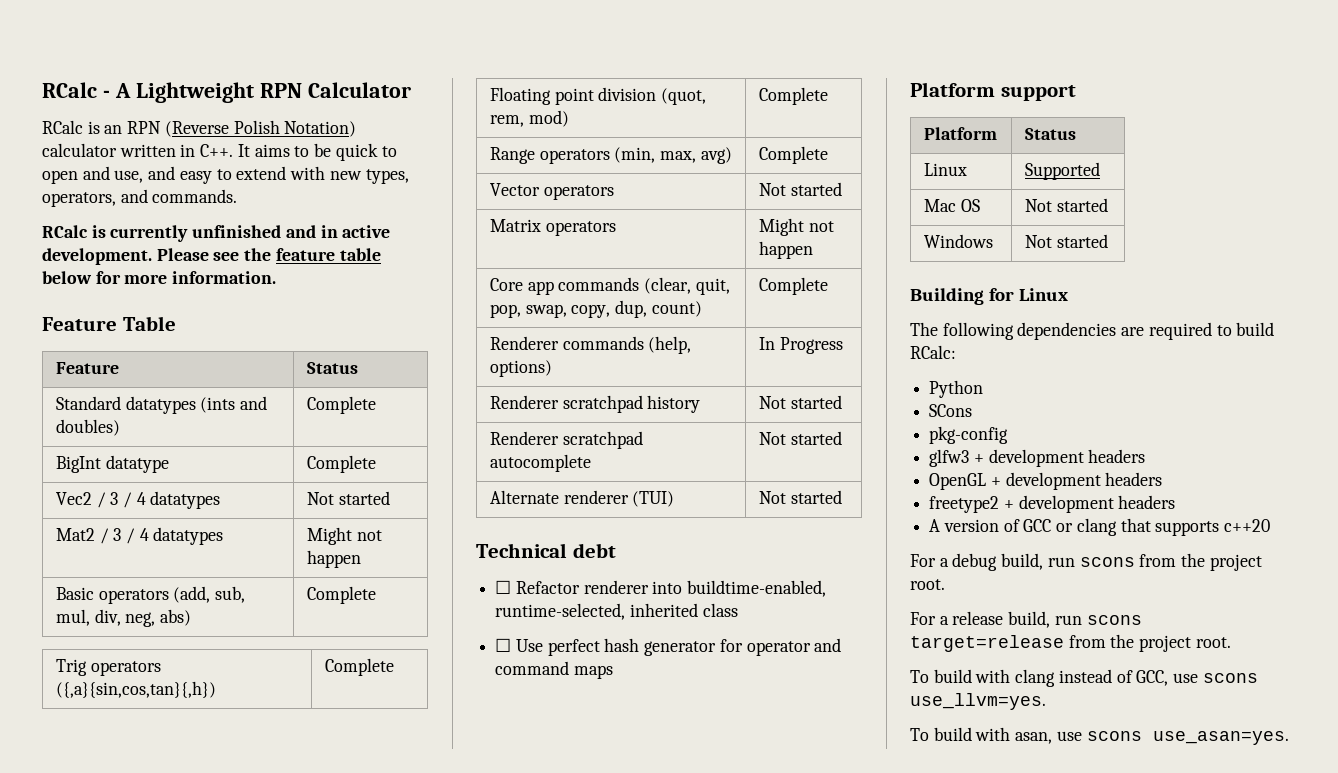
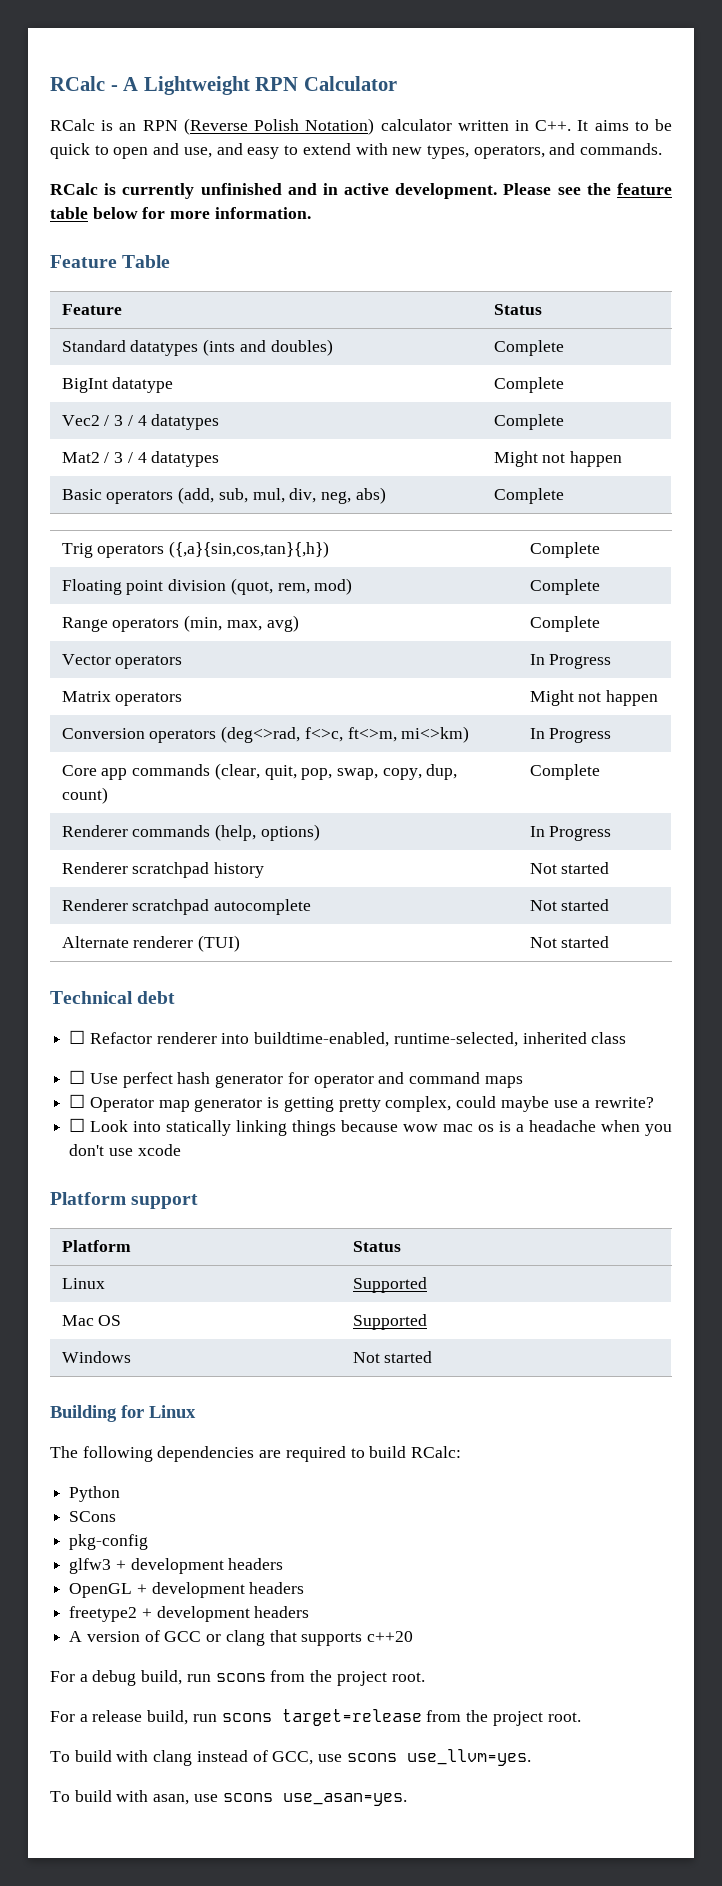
[306,491,390,505] Not started -> [493,414,564,430] Complete
[758,182,842,196] Not started -> [529,654,612,669] In Progress
(813, 250) none -> [61,726,470,743] [529,728,612,743] // Conversion operators (deg<>rad, f<>c, ft<>m, mi<>km) | In Progress
(613, 672) none -> [69,1094,654,1112] [69,1118,672,1136] [69,1144,181,1156] // ☐ Operator map generator is getting pretty complex, could maybe use a rewrite? // ☐ Look into statically linking things because wow mac os is a headache when you don't use xcode
[1024,198,1108,212] Not started -> [352,1314,427,1330] Supported

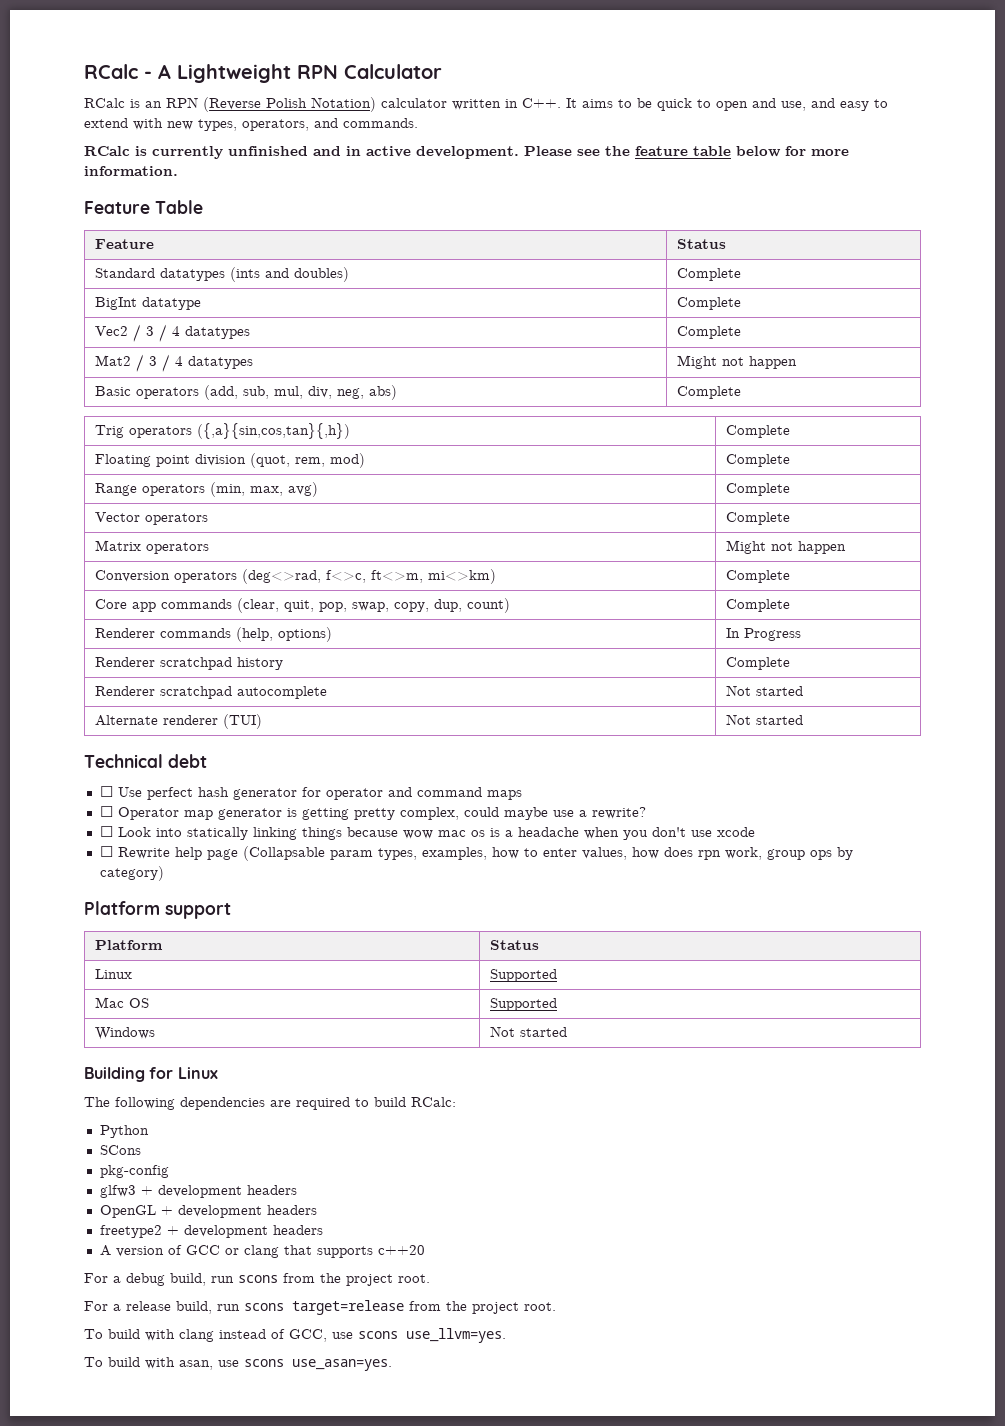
[529,654,612,669] In Progress -> [725,512,790,525] Complete
[529,728,612,743] In Progress -> [725,570,790,583] Complete
[529,862,610,874] Not started -> [725,657,790,670] Complete
[69,1030,627,1047] // ☐ Refactor renderer into buildtime-enabled, runtime-selected, inherited class -> (207, 761) none
(181, 1150) none -> [99,846,853,861] [99,866,164,881] // ☐ Rewrite help page (Collapsable param types, examples, how to enter values, how does rpn work, group ops by category)

